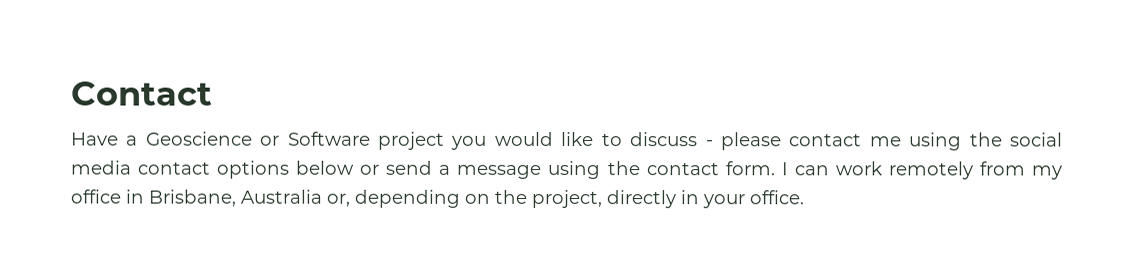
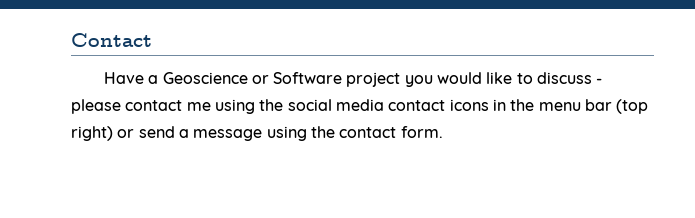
[216,160,355,179] options below -> [449,99,649,114] [71,126,113,141] icons in the menu bar (top right)
[780,161,1062,180] [70,189,804,209] I can work remotely from my office in Brisbane, Australia or, depending on the project, directly in your office. -> (443, 132) none

